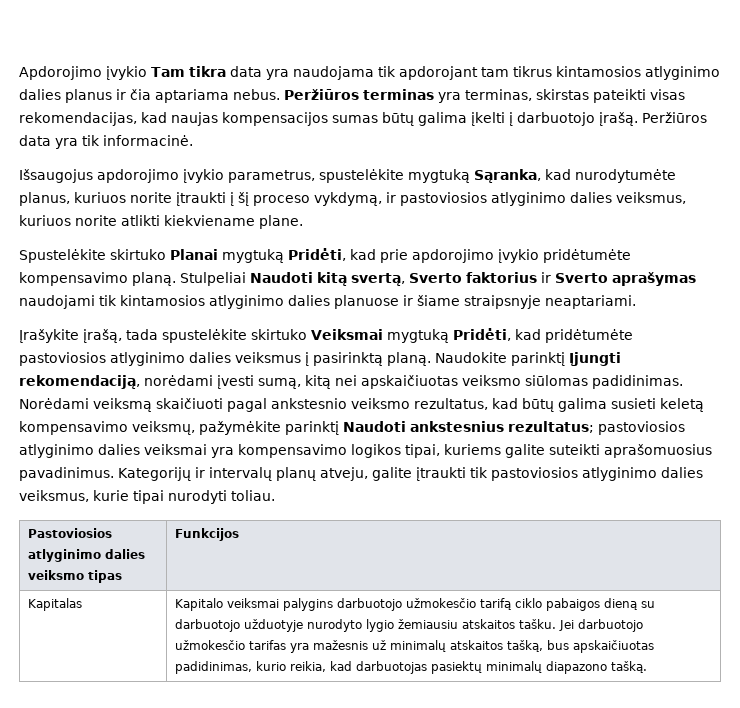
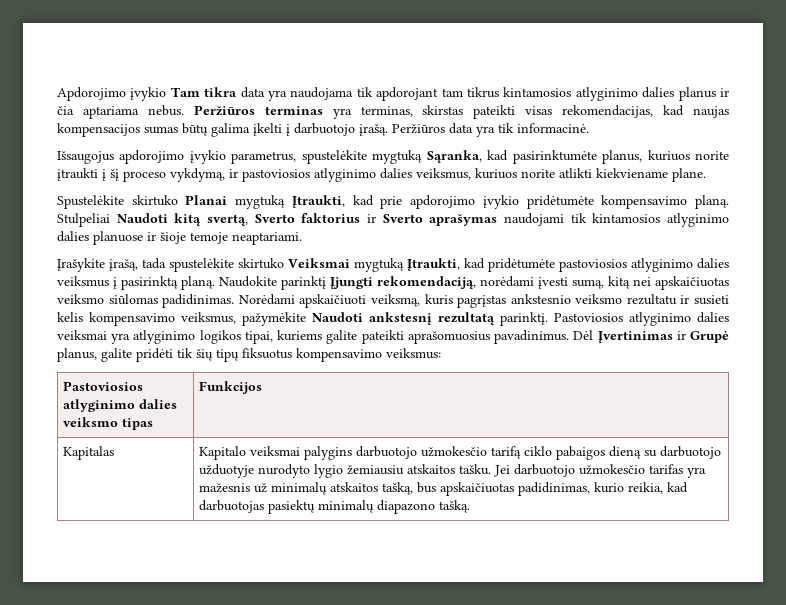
[575,169,676,183] nurodytumėte -> [512,150,597,164] pasirinktumėte
[288,248,346,261] Pridėti, -> [291,195,345,208] Įtraukti,
[417,295,541,309] šiame straipsnyje -> [160,232,228,244] šioje temoje
[453,328,511,341] Pridėti, -> [407,258,460,271] Įtraukti,
[93,398,704,412] [19,421,685,435] veiksmą skaičiuoti pagal ankstesnio veiksmo rezultatus, kad būtų galima susieti keletą kompensavimo veiksmų, pažymėkite parinktį Naudoti ankstesnius rezultatus; pastoviosios -> [299,294,730,308] [57,312,623,326] apskaičiuoti veiksmą, kuris pagrįstas ankstesnio veiksmo rezultatu ir susieti kelis kompensavimo veiksmus, pažymėkite Naudoti ankstesnį rezultatą parinktį. Pastoviosios
[238,444,347,458] kompensavimo -> [133,330,196,344] atlyginimo
[549,444,600,455] suteikti -> [361,330,404,344] pateikti
[118,467,703,481] [19,490,275,504] Kategorijų ir intervalų planų atveju, galite įtraukti tik pastoviosios atlyginimo dalies veiksmus, kurie tipai nurodyti toliau. -> [573,330,730,343] [57,348,441,362] Dėl Įvertinimas ir Grupė planus, galite pridėti tik šių tipų fiksuotus kompensavimo veiksmus:

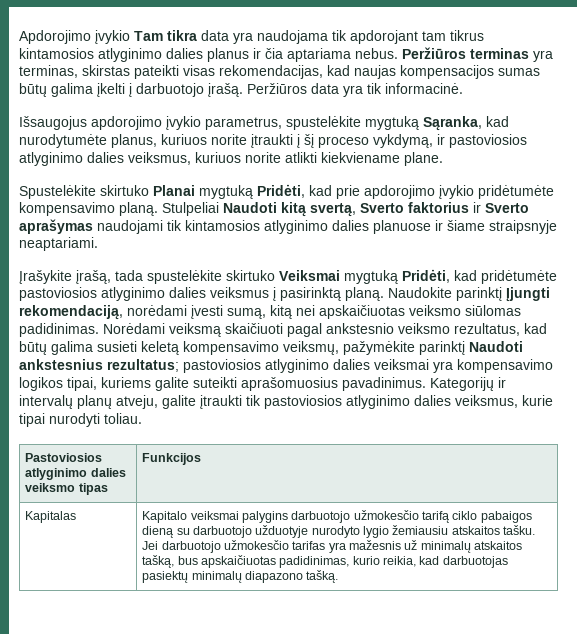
[512,150,597,164] pasirinktumėte -> [19,134,107,148] nurodytumėte
[291,195,345,208] Įtraukti, -> [257,184,305,198] Pridėti,
[160,232,228,244] šioje temoje -> [447,220,557,234] šiame straipsnyje
[407,258,460,271] Įtraukti, -> [402,269,450,283] Pridėti,
[299,294,730,308] [57,312,623,326] apskaičiuoti veiksmą, kuris pagrįstas ankstesnio veiksmo rezultatu ir susieti kelis kompensavimo veiksmus, pažymėkite Naudoti ankstesnį rezultatą parinktį. Pastoviosios -> [169,323,547,337] [19,341,523,355] [19,359,261,373] veiksmą skaičiuoti pagal ankstesnio veiksmo rezultatus, kad būtų galima susieti keletą kompensavimo veiksmų, pažymėkite parinktį Naudoti ankstesnius rezultatus; pastoviosios
[133,330,196,344] atlyginimo -> [457,359,553,373] kompensavimo
[361,330,404,344] pateikti -> [193,377,237,388] suteikti
[573,330,730,343] [57,348,441,362] Dėl Įvertinimas ir Grupė planus, galite pridėti tik šių tipų fiksuotus kompensavimo veiksmus: -> [430,377,506,391] [19,395,553,409] [19,413,142,427] Kategorijų ir intervalų planų atveju, galite įtraukti tik pastoviosios atlyginimo dalies veiksmus, kurie tipai nurodyti toliau.

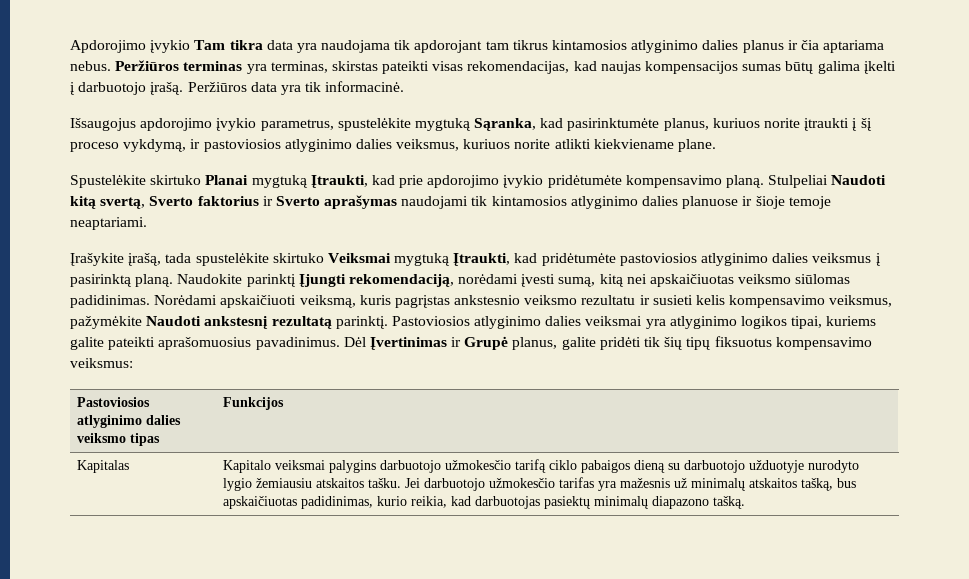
[19,134,107,148] nurodytumėte -> [567,118,660,131] pasirinktumėte
[257,184,305,198] Pridėti, -> [310,175,368,188] Įtraukti,
[447,220,557,234] šiame straipsnyje -> [755,196,831,209] šioje temoje
[402,269,450,283] Pridėti, -> [453,253,511,266] Įtraukti,
[169,323,547,337] [19,341,523,355] [19,359,261,373] veiksmą skaičiuoti pagal ankstesnio veiksmo rezultatus, kad būtų galima susieti keletą kompensavimo veiksmų, pažymėkite parinktį Naudoti ankstesnius rezultatus; pastoviosios -> [220,295,893,308] [70,316,470,329] apskaičiuoti veiksmą, kuris pagrįstas ankstesnio veiksmo rezultatu ir susieti kelis kompensavimo veiksmus, pažymėkite Naudoti ankstesnį rezultatą parinktį. Pastoviosios
[457,359,553,373] kompensavimo -> [669,316,737,329] atlyginimo
[193,377,237,388] suteikti -> [108,337,156,350] pateikti
[430,377,506,391] [19,395,553,409] [19,413,142,427] Kategorijų ir intervalų planų atveju, galite įtraukti tik pastoviosios atlyginimo dalies veiksmus, kurie tipai nurodyti toliau. -> [343,336,872,350] [70,358,133,368] Dėl Įvertinimas ir Grupė planus, galite pridėti tik šių tipų fiksuotus kompensavimo veiksmus:

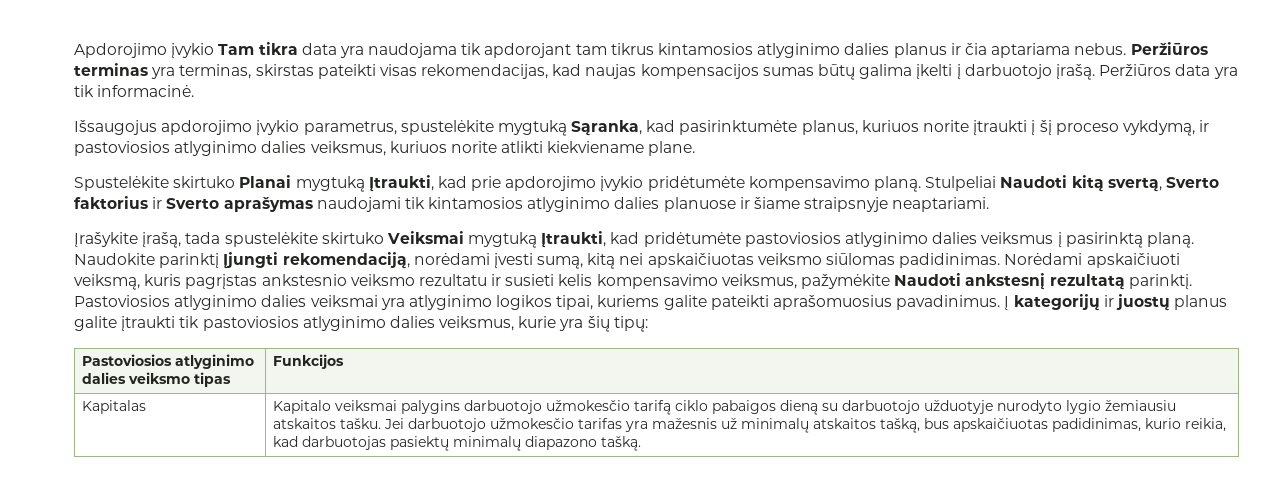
[755,196,831,209] šioje temoje -> [754,197,889,212] šiame straipsnyje
[343,336,872,350] [70,358,133,368] Dėl Įvertinimas ir Grupė planus, galite pridėti tik šių tipų fiksuotus kompensavimo veiksmus: -> [1004,294,1228,311] [74,316,648,332] Į kategorijų ir juostų planus galite įtraukti tik pastoviosios atlyginimo dalies veiksmus, kurie yra šių tipų:

